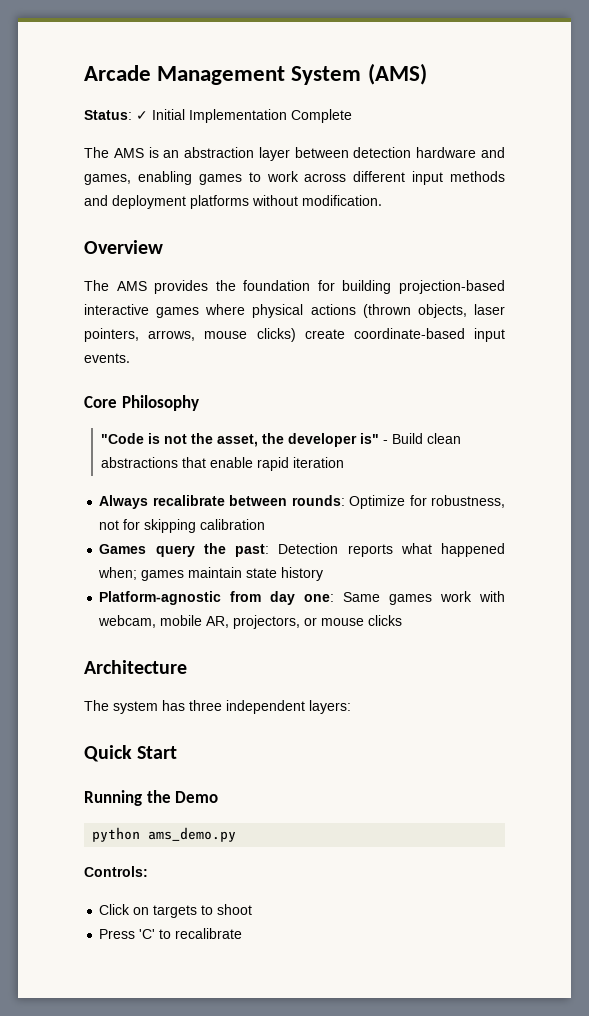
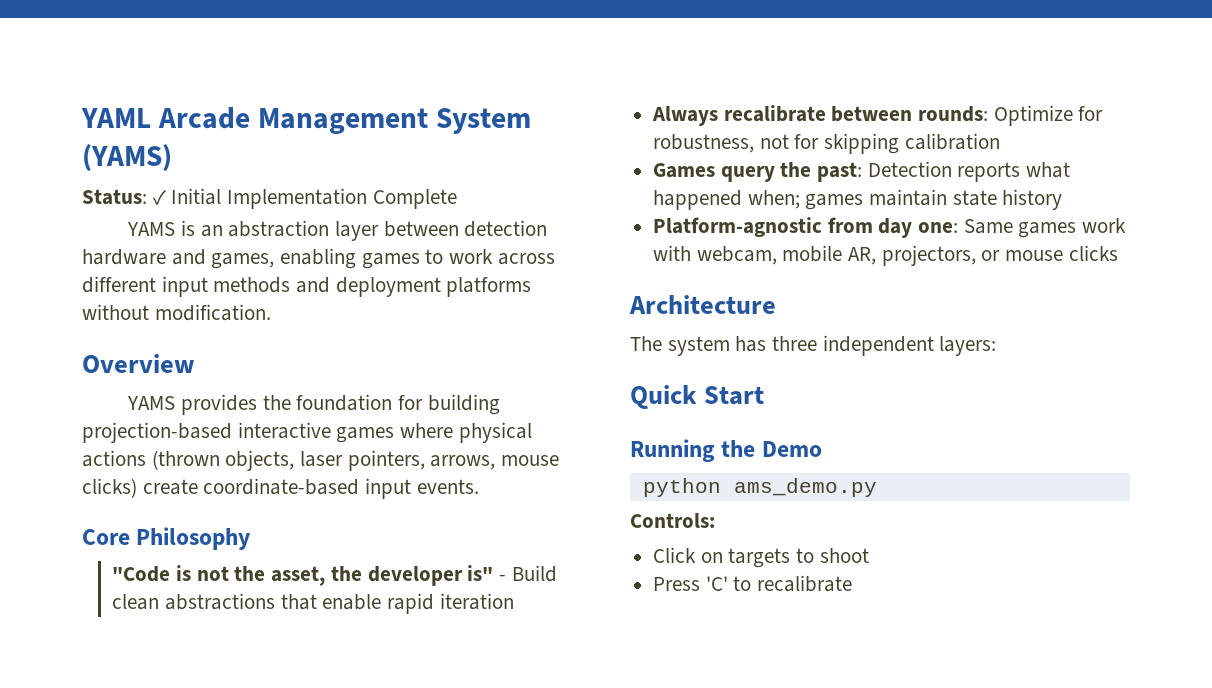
(84, 73) none -> [81,108,151,128] YAML
[367,63,427,85] (AMS) -> [82,144,172,171] (YAMS)
[84,147,144,158] The AMS -> [127,222,176,236] YAMS
[84,280,147,291] The AMS -> [127,396,176,410] YAMS

